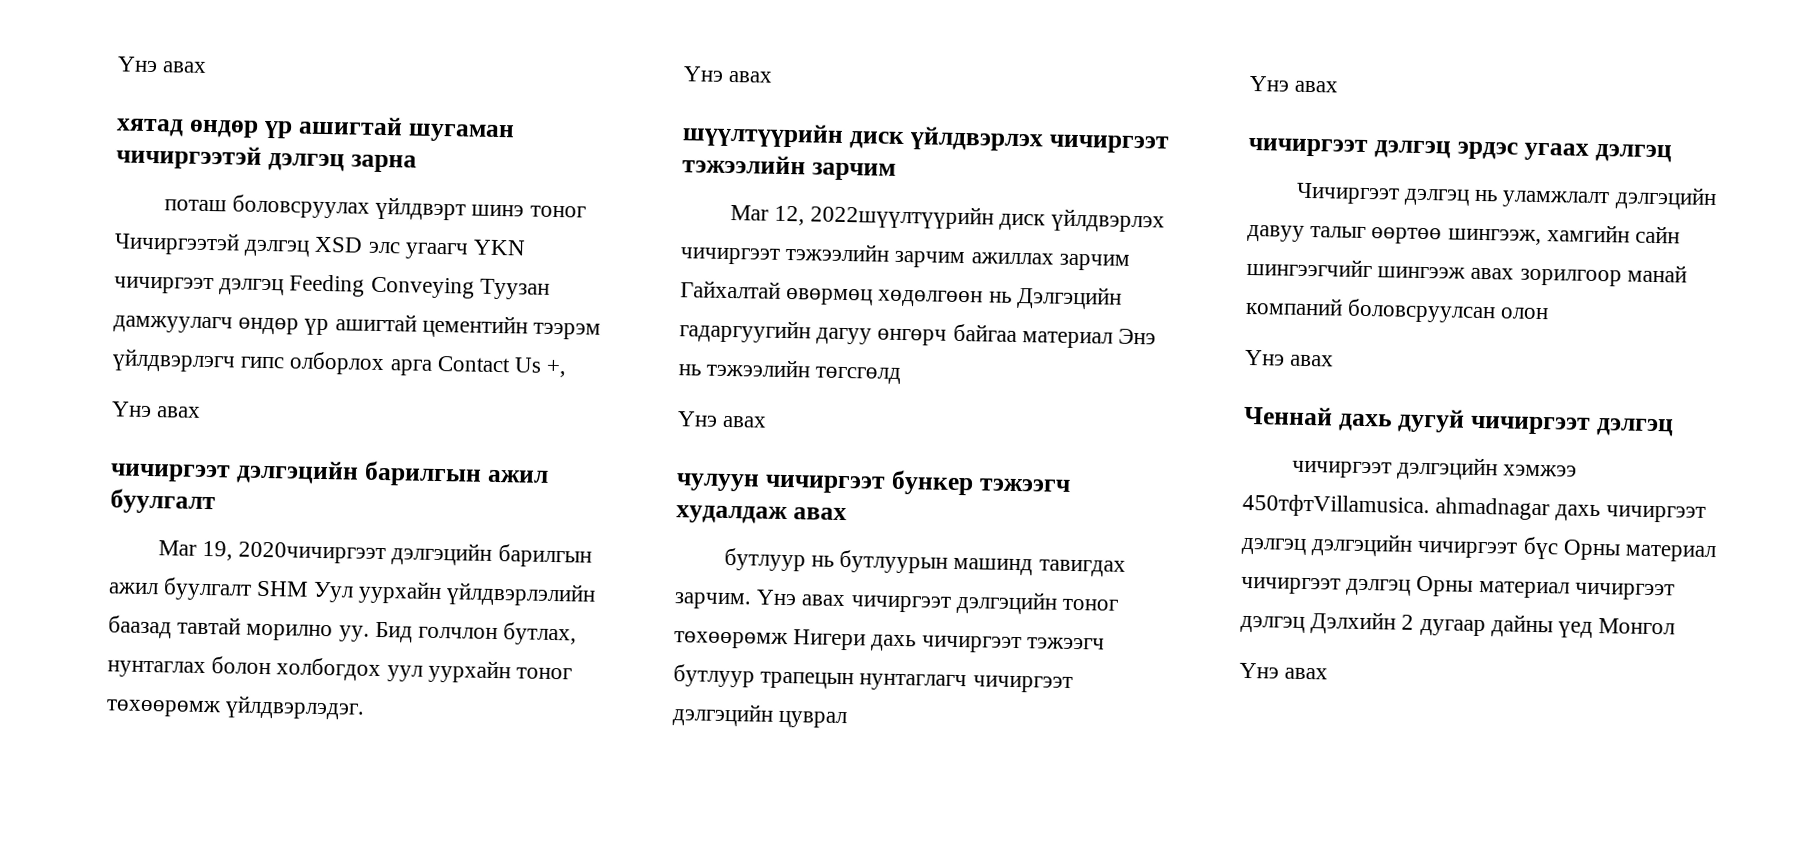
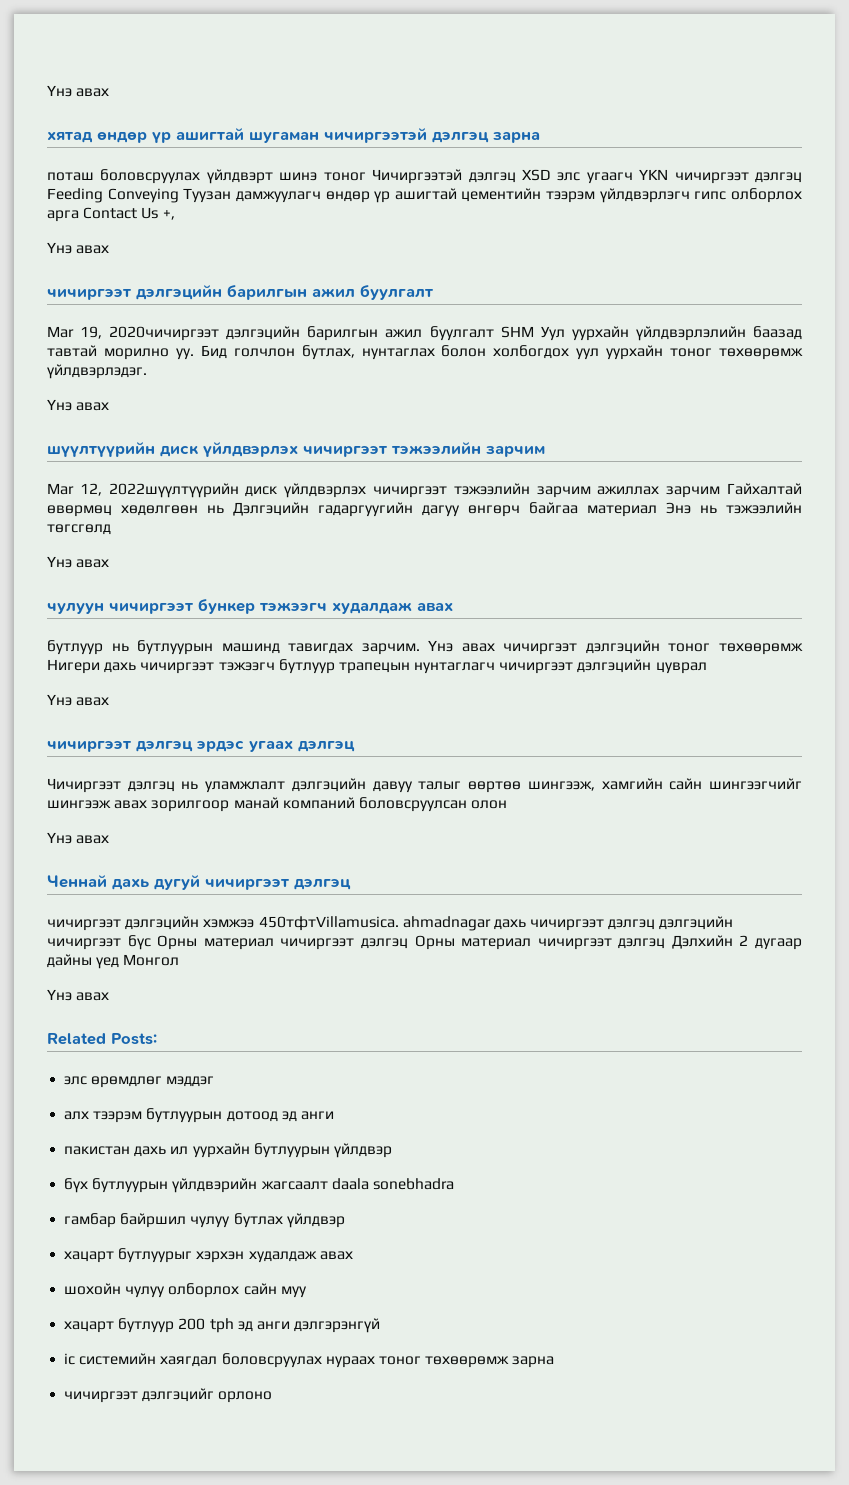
(1329, 673) none -> [47,1033,157,1045] [64,1076,215,1088] [64,1108,334,1123] [64,1143,392,1158] [64,1178,454,1193] [64,1213,345,1228] [64,1248,353,1263] [64,1283,307,1298] [64,1318,381,1333] [64,1353,555,1368] [64,1388,273,1403] // Related Posts: // элс өрөмдлөг мэддэг // алх тээрэм бутлуурын дотоод эд анги // пакистан дахь ил уурхайн бутлуурын үйлдвэр // бүх бутлуурын үйлдвэрийн жагсаалт daala sonebhadra // гамбар байршил чулуу бутлах үйлдвэр // хацарт бутлуурыг хэрхэн худалдаж авах // шохойн чулуу олборлох сайн муу // хацарт бутлуур 200 tph эд анги дэлгэрэнгүй // ic системийн хаягдал боловсруулах нураах тоног төхөөрөмж зарна // чичиргээт дэлгэцийг орлоно

